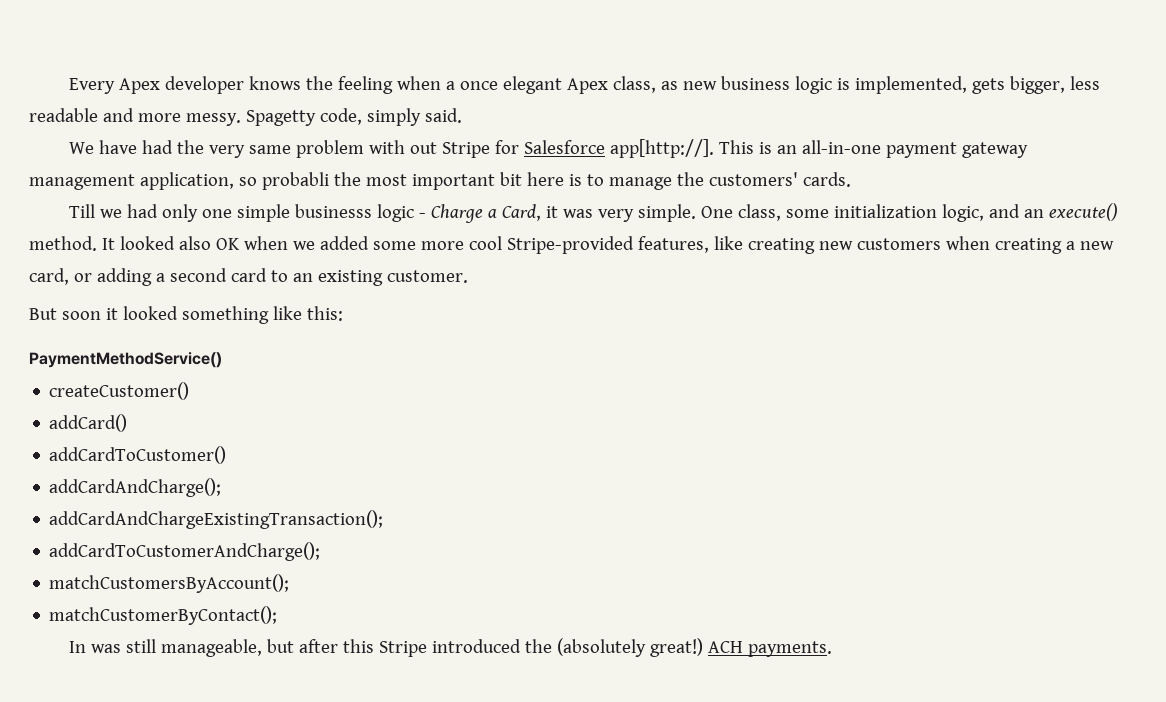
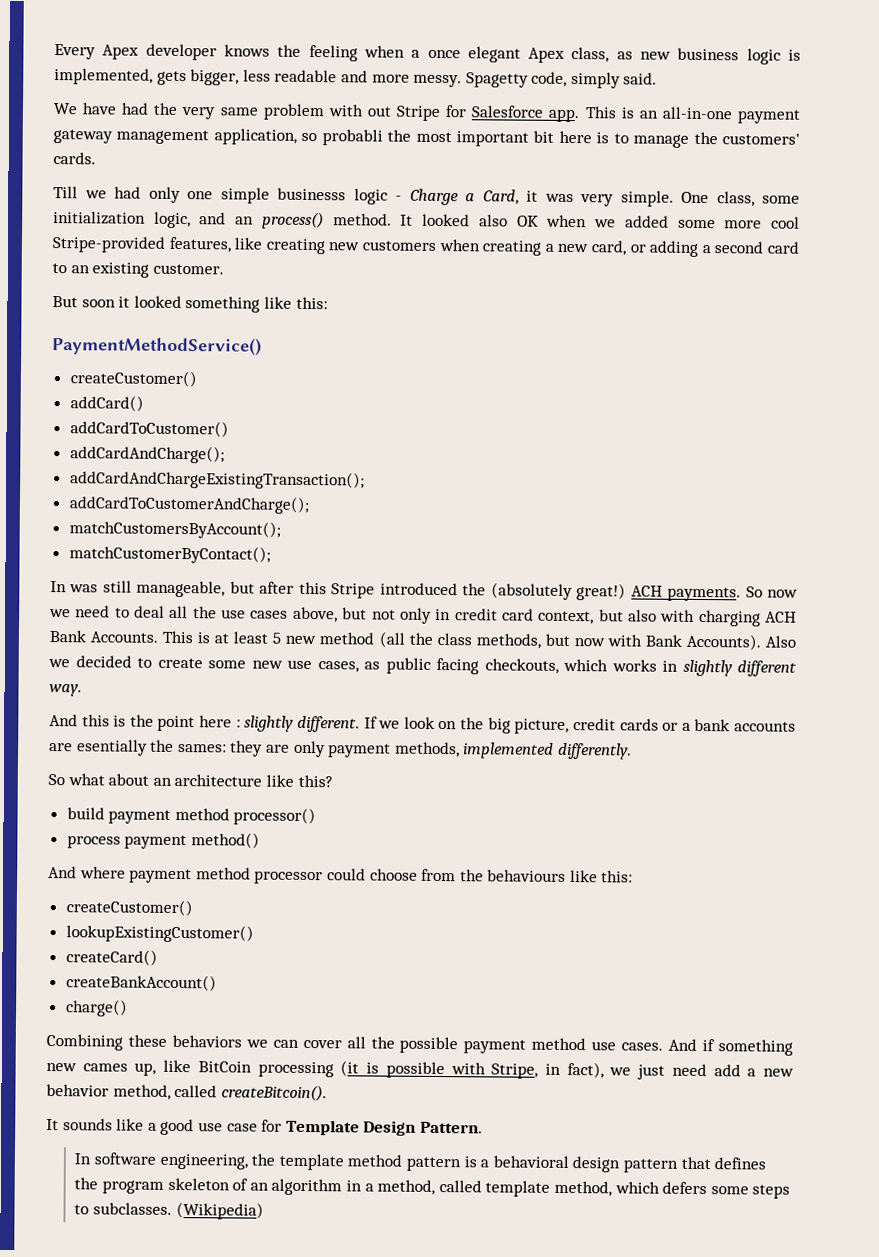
[609,139,714,158] app[http://]. -> [548,108,580,123] app.
[1048,203,1118,221] execute() -> [261,211,324,230] process()
(832, 649) none -> [745,586,798,598] [49,605,798,627] [49,630,796,651] [48,655,797,677] [49,684,82,697] [49,714,796,734] [49,739,632,760] [48,773,333,788] [66,807,317,826] [66,832,260,850] [48,866,634,885] [65,899,193,917] [65,924,254,943] [65,949,158,966] [65,974,217,992] [65,999,128,1017] [46,1033,793,1056] [46,1059,794,1080] [46,1083,327,1102] [46,1118,483,1136] [74,1152,767,1173] [74,1177,791,1199] [74,1201,264,1220] So now we need to deal all the use cases above, but not only in credit card context, but also with charging ACH Bank Accounts. This is at least 5 new method (all the class methods, but now with Bank Accounts). Also we decided to create some new use cases, as public facing checkouts, which works in slightly different way. // And this is the point here : slightly different. If we look on the big picture, credit cards or a bank accounts are esentially the sames: they are only payment methods, implemented differently. // So what about an architecture like this? // build payment method processor() // process payment method() // And where payment method processor could choose from the behaviours like this: // createCustomer() // lookupExistingCustomer() // createCard() // createBankAccount() // charge() // Combining these behaviors we can cover all the possible payment method use cases. And if something new cames up, like BitCoin processing (it is possible with Stripe, in fact), we just need add a new behavior method, called createBitcoin(). // It sounds like a good use case for Template Design Pattern. // In software engineering, the template method pattern is a behavioral design pattern that defines the program skeleton of an algorithm in a method, called template method, which defers some steps to subclasses. (Wikipedia)

